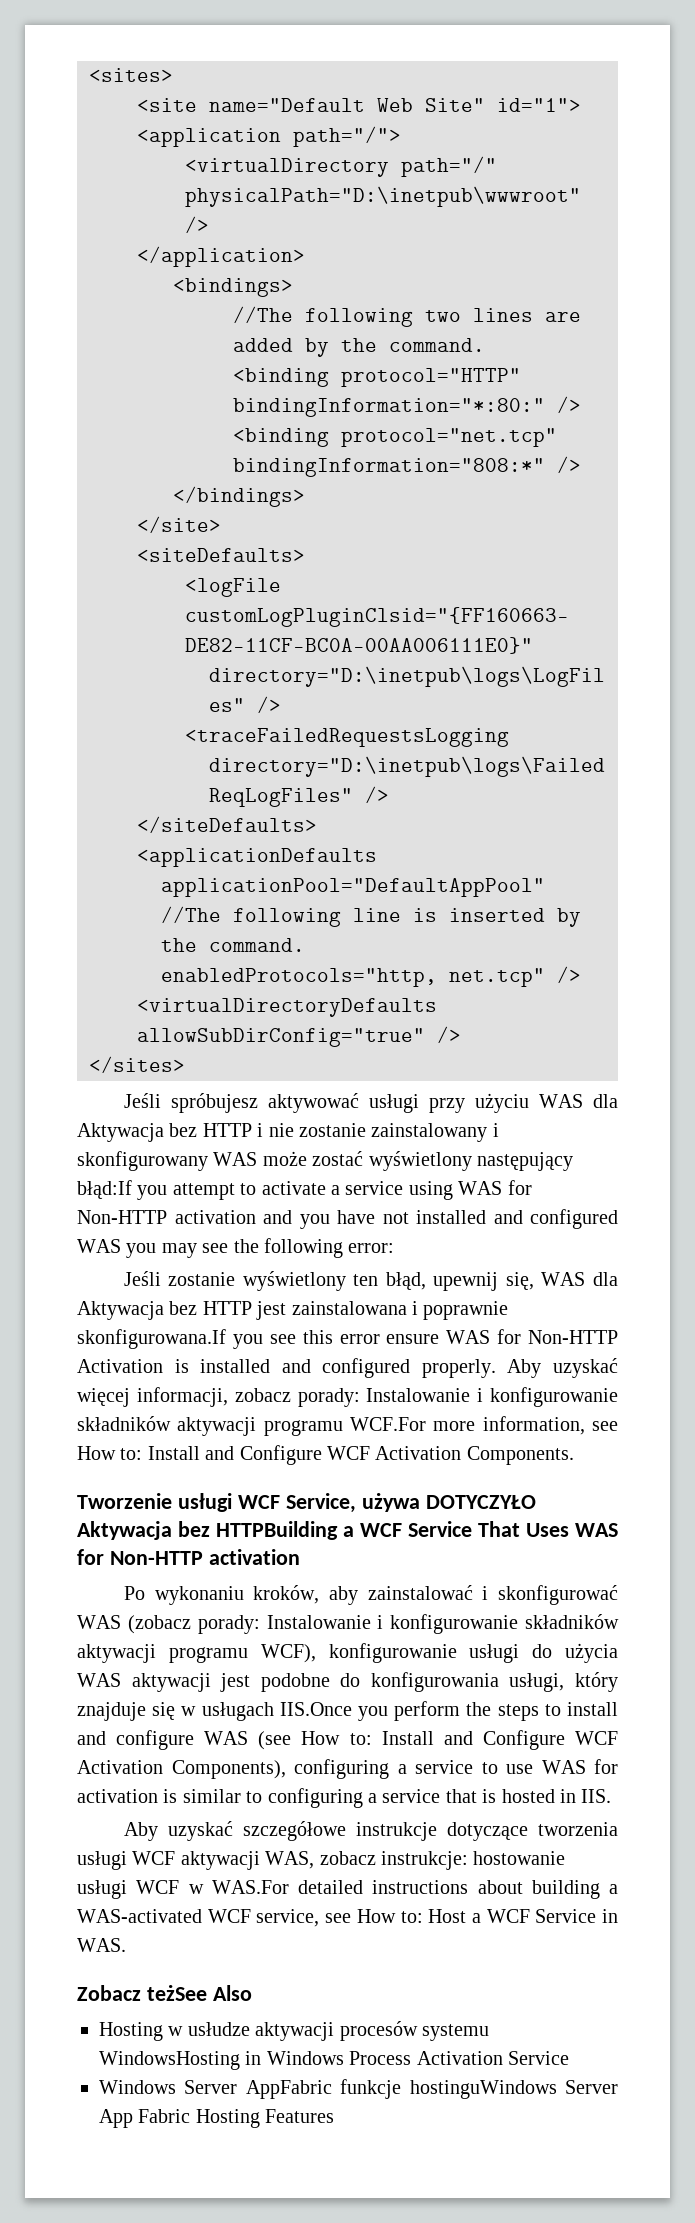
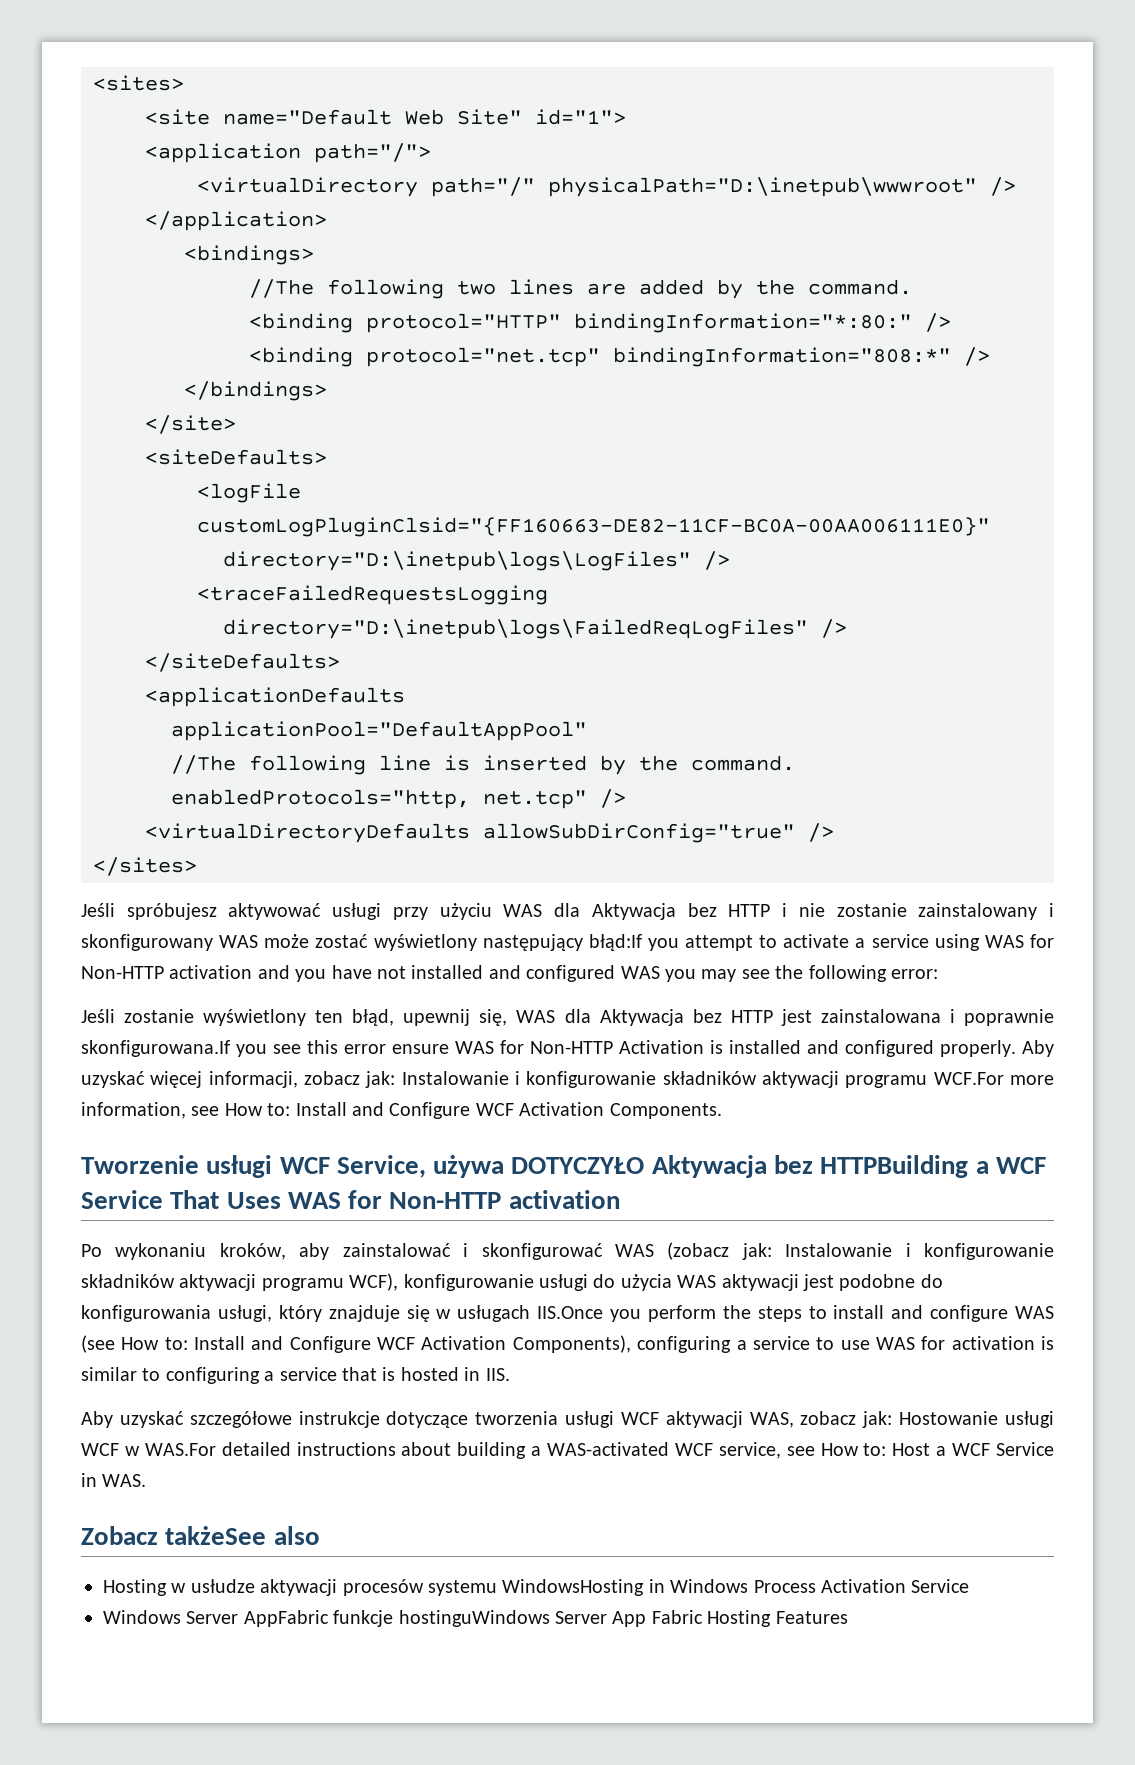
[297,1388,360,1407] porady: -> [365,1071,396,1088] jak:
[197,1615,260,1634] porady: -> [741,1243,772,1260] jak:
[381,1851,566,1870] instrukcje: hostowanie -> [862,1411,999,1428] jak: Hostowanie
[146,1985,252,2001] teżSee Also -> [165,1526,320,1545] takżeSee also

